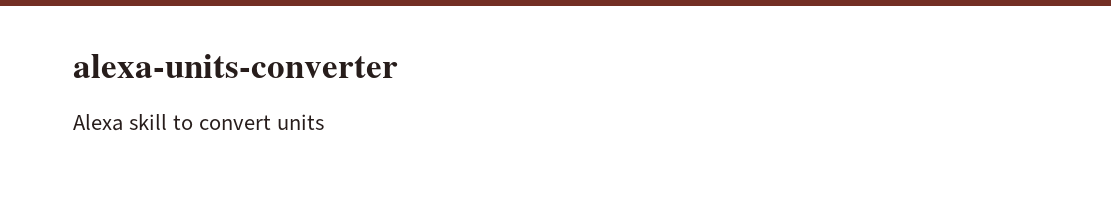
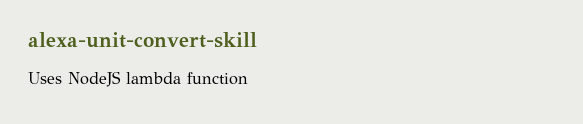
[73,54,398,78] [73,114,325,131] alexa-units-converter // Alexa skill to convert units -> [28,32,257,48] [28,71,248,87] alexa-unit-convert-skill // Uses NodeJS lambda function

